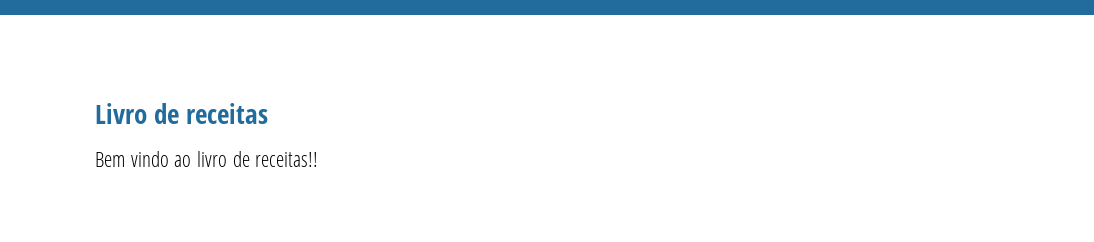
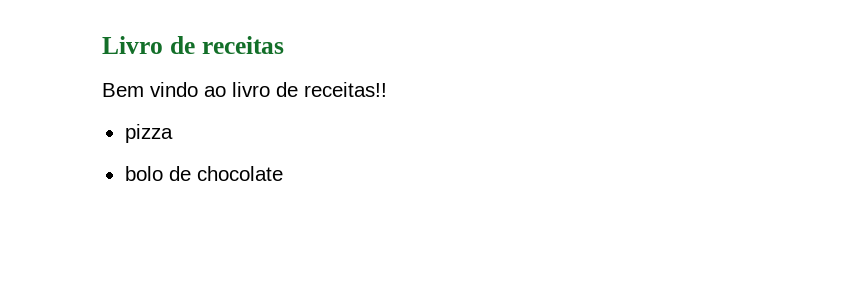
(319, 159) none -> [124,124,173,143] [124,166,283,181] // pizza // bolo de chocolate

